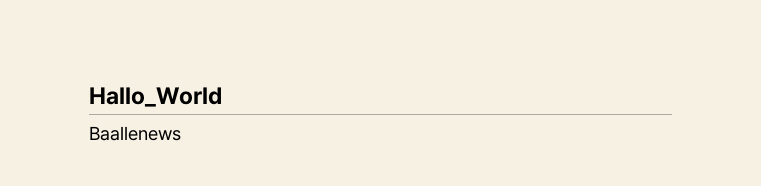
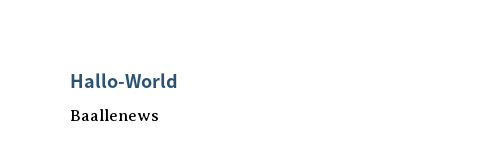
[89,87,222,107] Hallo_World -> [70,73,178,88] Hallo-World

